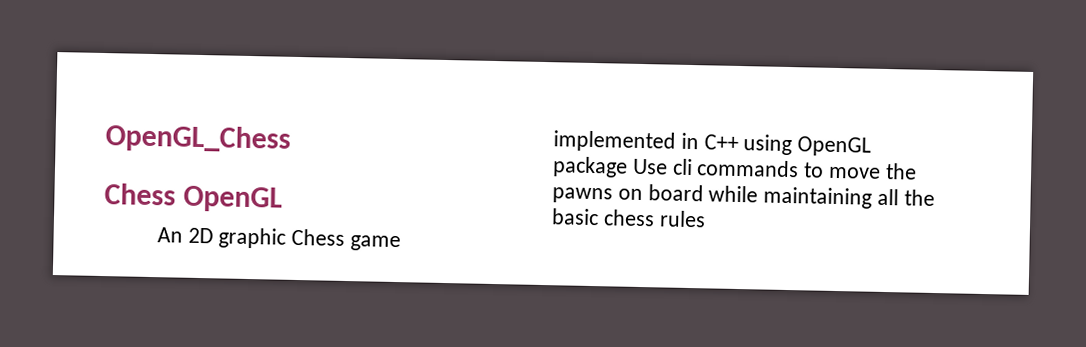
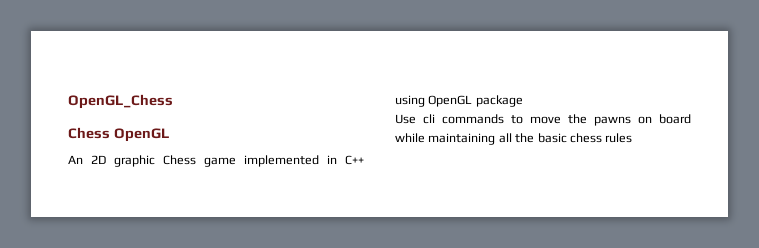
(628, 167) none -> (523, 101) //

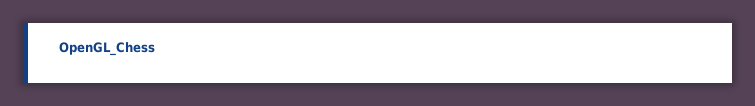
[68,127,169,142] [68,155,364,167] [395,95,523,107] [395,114,691,126] [395,133,633,145] // Chess OpenGL // An 2D graphic Chess game implemented in C++ using OpenGL package // Use cli commands to move the pawns on board while maintaining all the basic chess rules -> (155, 49) none

